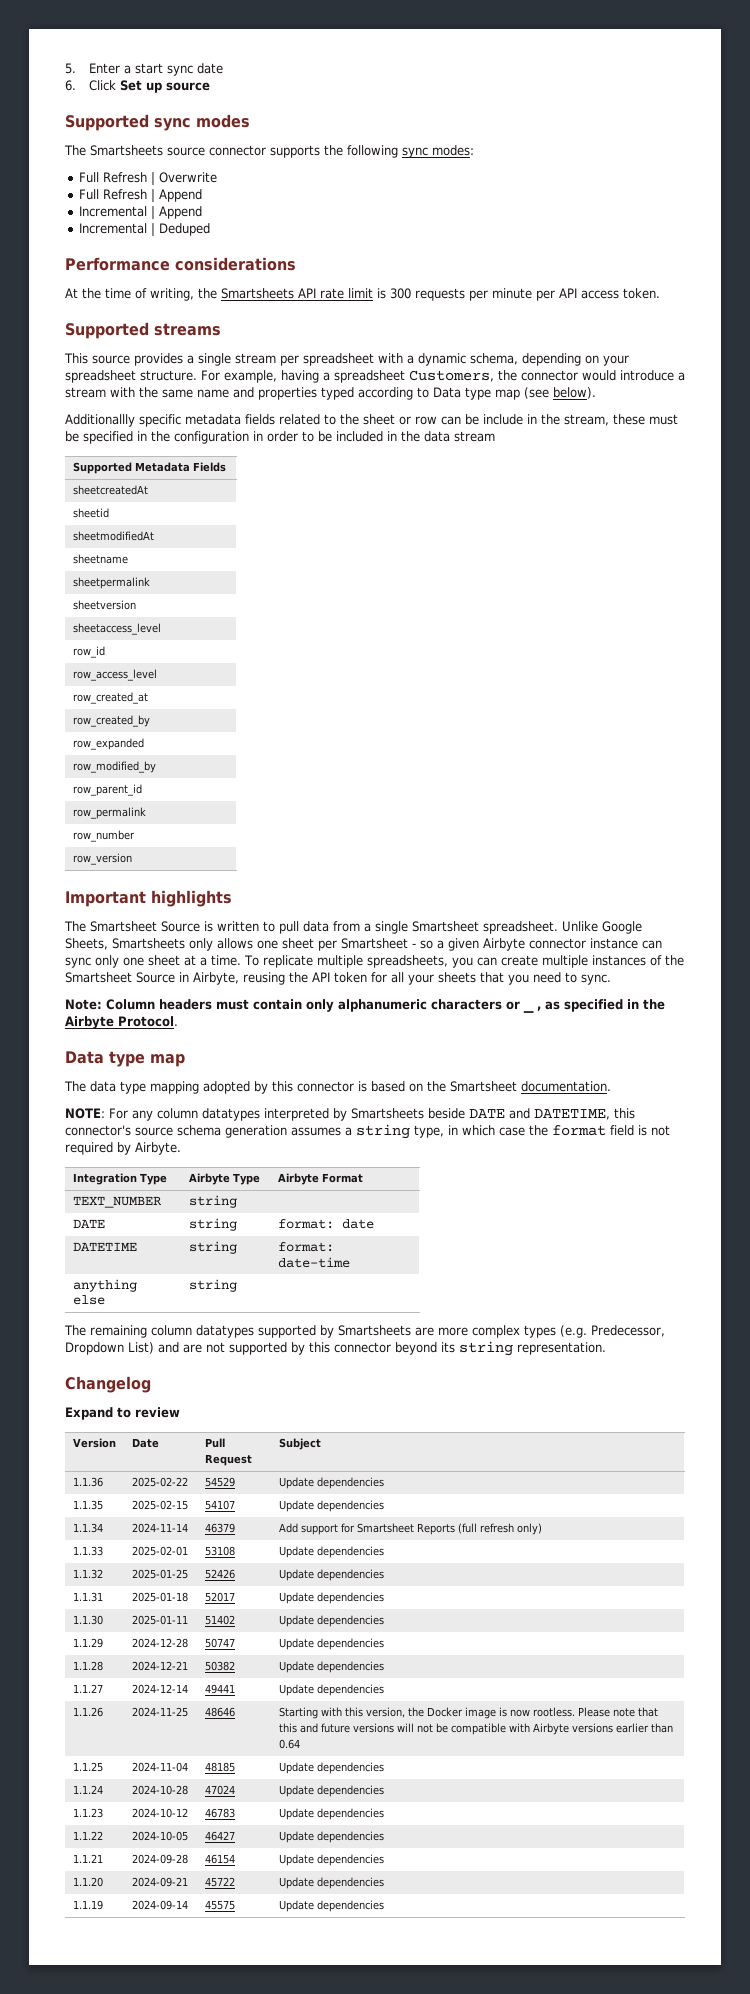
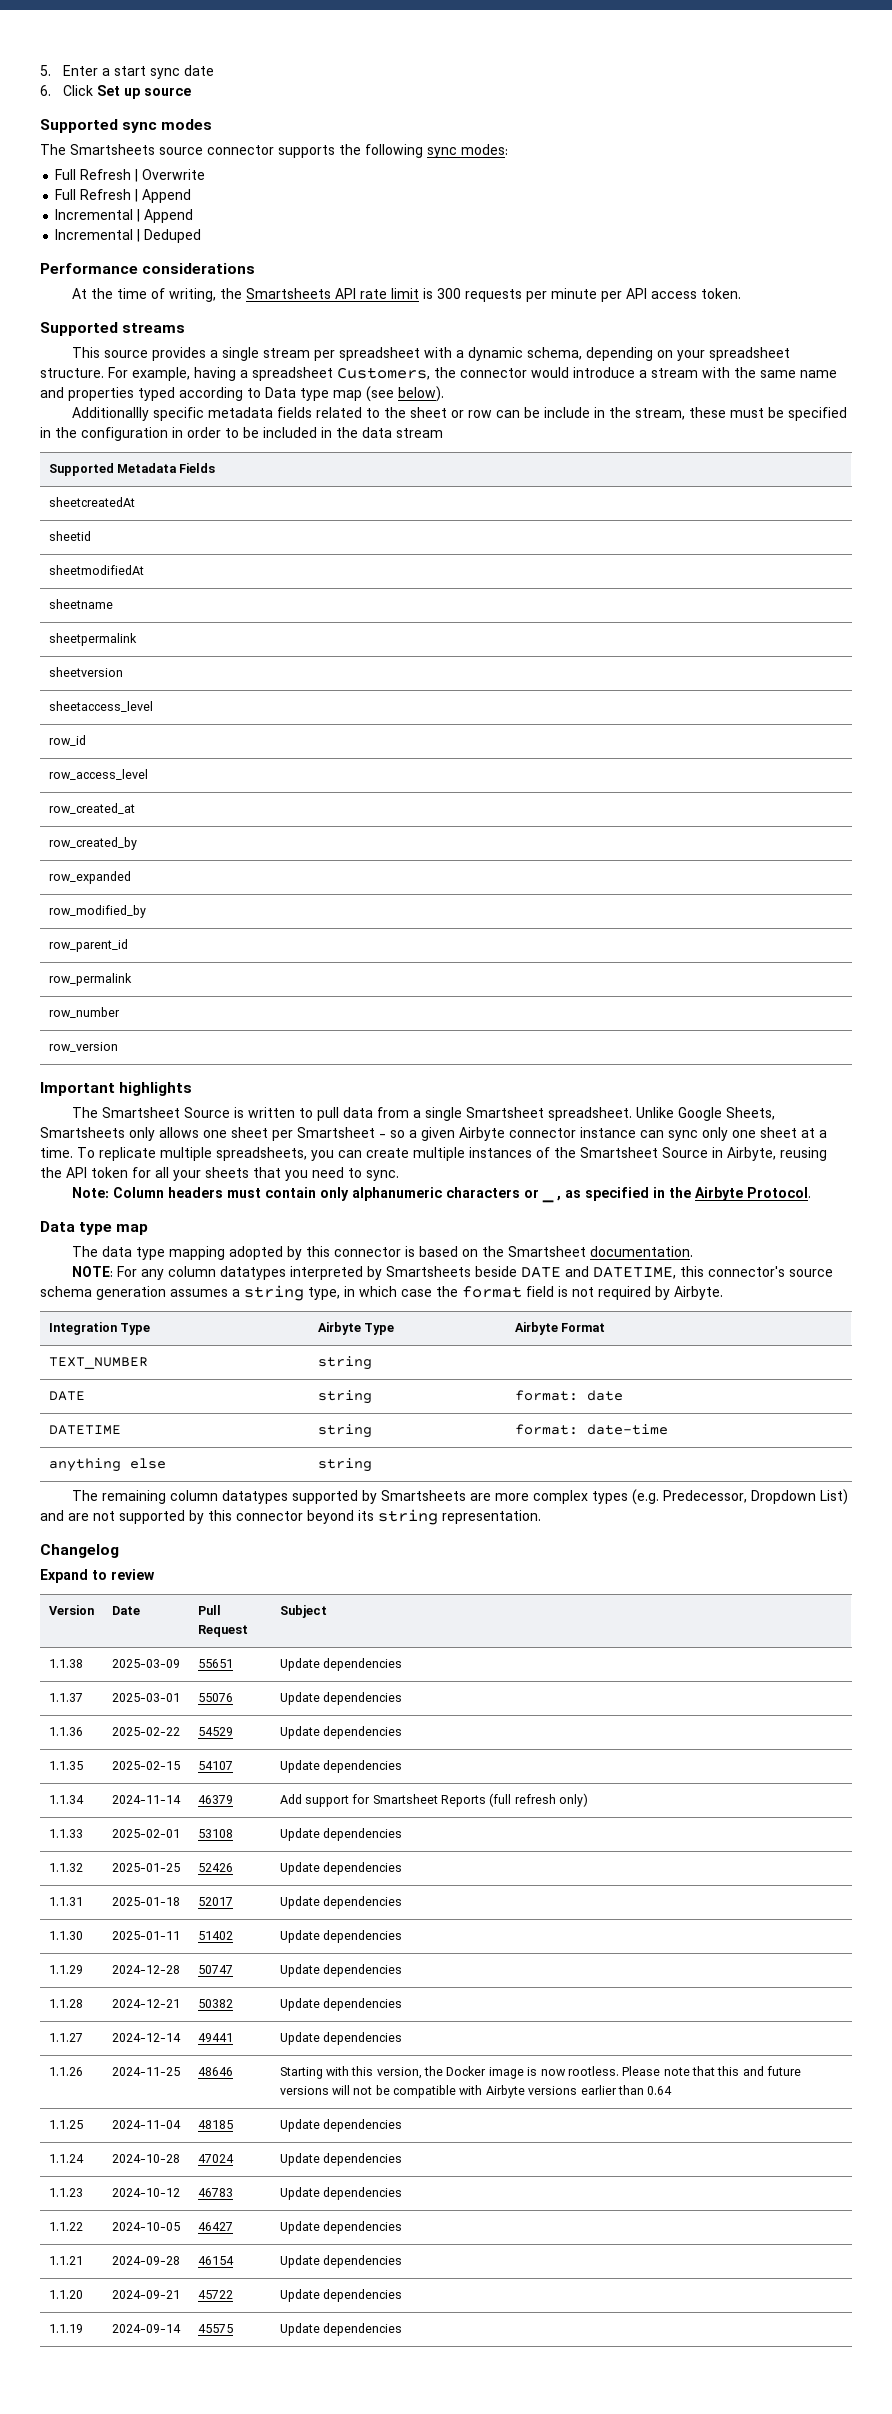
(321, 1444) none -> [48,1659,83,1668] [111,1659,180,1668] [197,1659,233,1668] [279,1658,402,1671] [48,1693,83,1702] [111,1693,180,1702] [197,1693,233,1702] [279,1692,402,1705] // 1.1.38 | 2025-03-09 | 55651 | Update dependencies // 1.1.37 | 2025-03-01 | 55076 | Update dependencies

